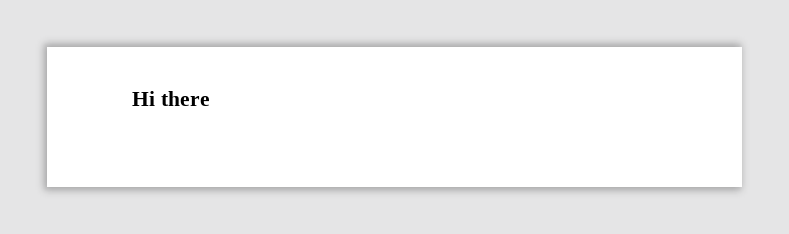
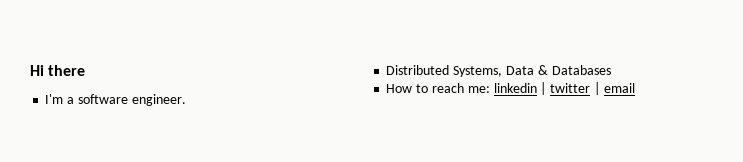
(210, 98) none -> [45,94,186,106] [386,65,611,77] [386,82,635,95] // I'm a software engineer. // Distributed Systems, Data & Databases // How to reach me: linkedin | twitter | email

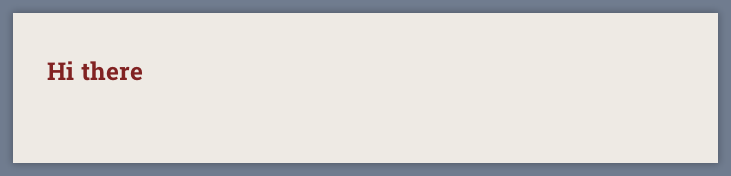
[45,94,186,106] [386,65,611,77] [386,82,635,95] // I'm a software engineer. // Distributed Systems, Data & Databases // How to reach me: linkedin | twitter | email -> (143, 71) none

